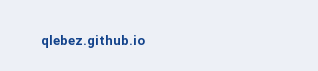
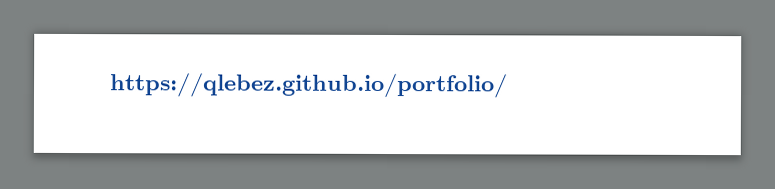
[41,35,145,48] qlebez.github.io -> [109,72,508,99] https://qlebez.github.io/portfolio/

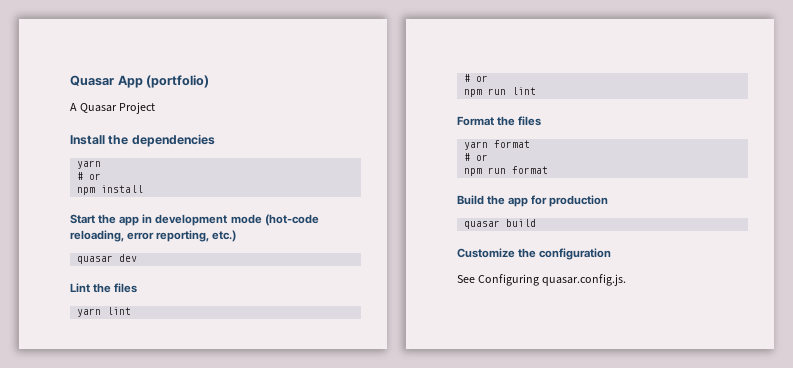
[109,72,508,99] https://qlebez.github.io/portfolio/ -> [70,75,210,88] [70,102,156,114] [70,134,215,147] [77,160,102,169] [77,172,102,180] [77,185,144,195] [70,214,319,226] [70,230,237,242] [77,254,138,264] [70,283,138,293] [77,307,132,317] [464,74,489,82] [464,87,537,97] [457,116,542,126] [464,140,531,150] [464,153,489,161] [464,166,549,176] [457,195,609,207] [464,219,537,229] [457,248,612,260] [457,274,627,286] Quasar App (portfolio) // A Quasar Project // Install the dependencies // yarn // # or // npm install // Start the app in development mode (hot-code reloading, error reporting, etc.) // quasar dev // Lint the files // yarn lint // # or // npm run lint // Format the files // yarn format // # or // npm run format // Build the app for production // quasar build // Customize the configuration // See Configuring quasar.config.js.

